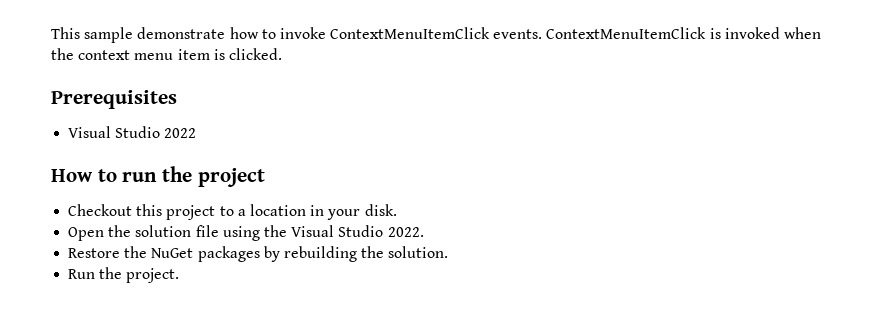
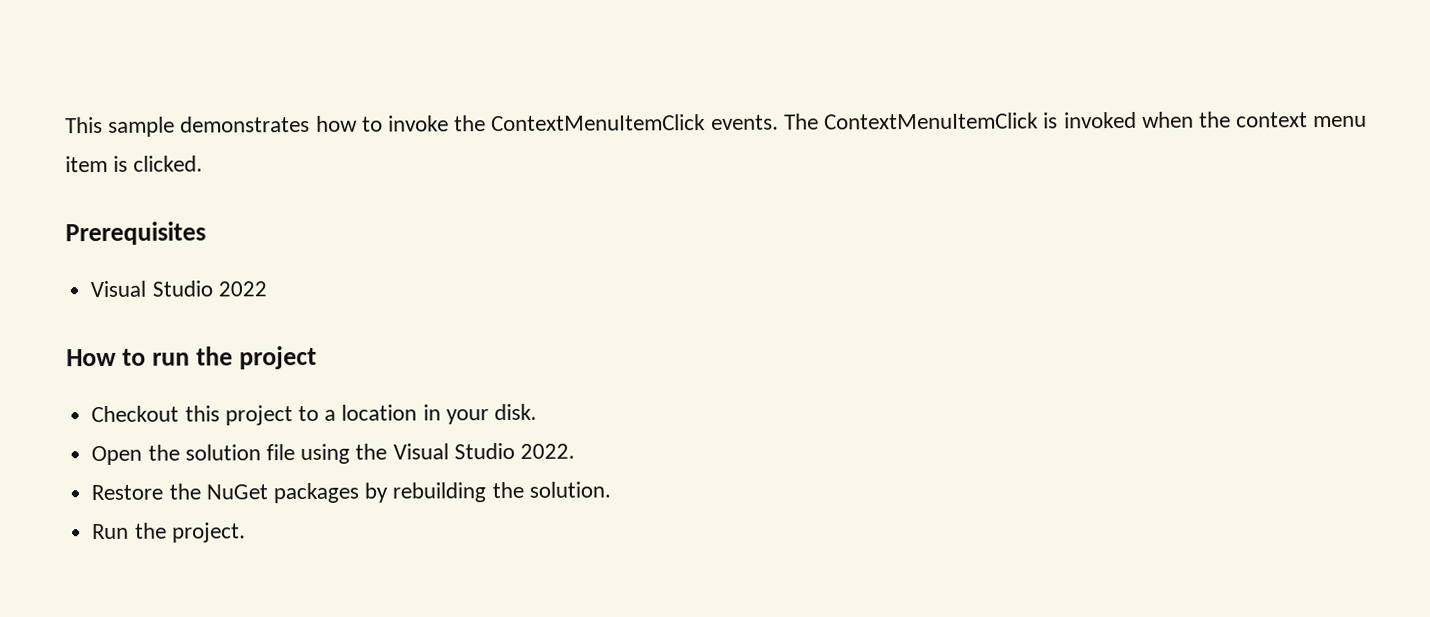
[137,27,226,39] demonstrate -> [180,115,311,133] demonstrates
(326, 33) none -> [454,115,487,132] the
(543, 34) none -> [783,113,819,130] The

